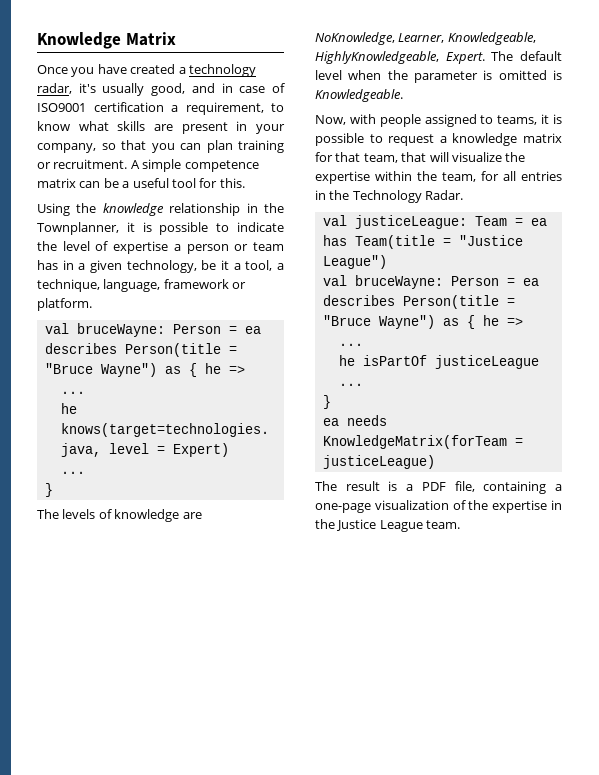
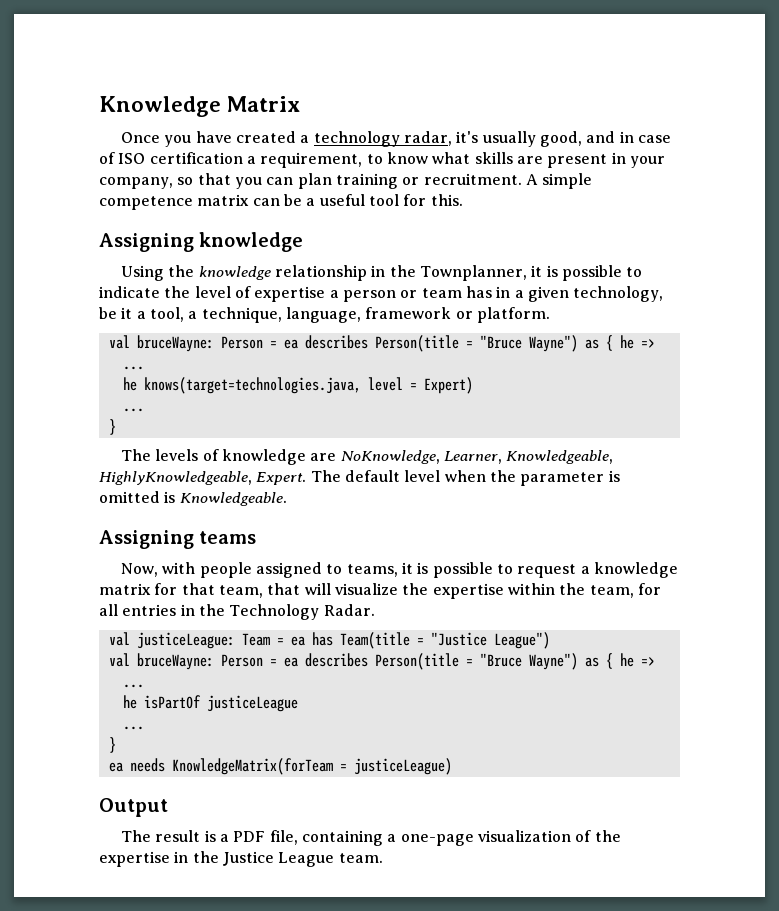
[37,103,86,112] ISO9001 -> [118,153,146,164] ISO
(245, 183) none -> [99,232,304,252] // Assigning knowledge
(403, 95) none -> [99,530,257,549] // Assigning teams
(435, 462) none -> [99,798,168,817] // Output

